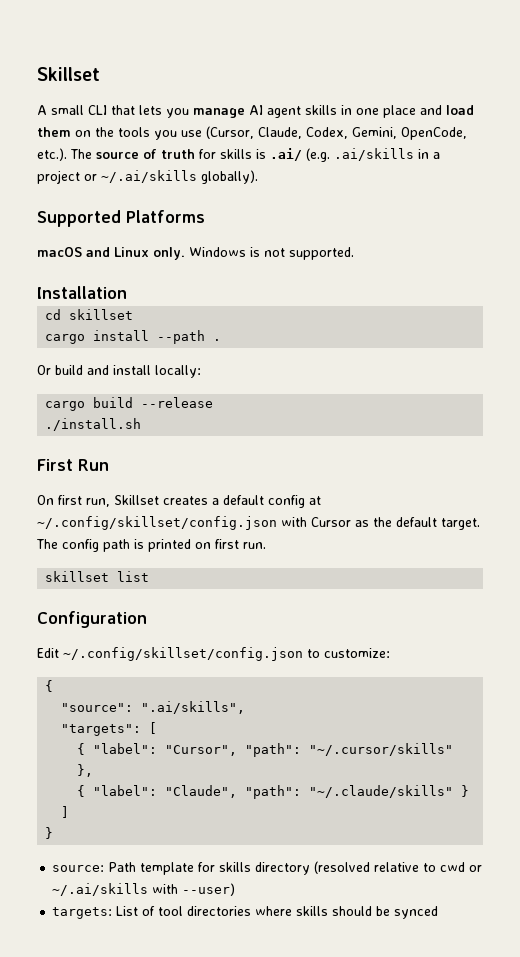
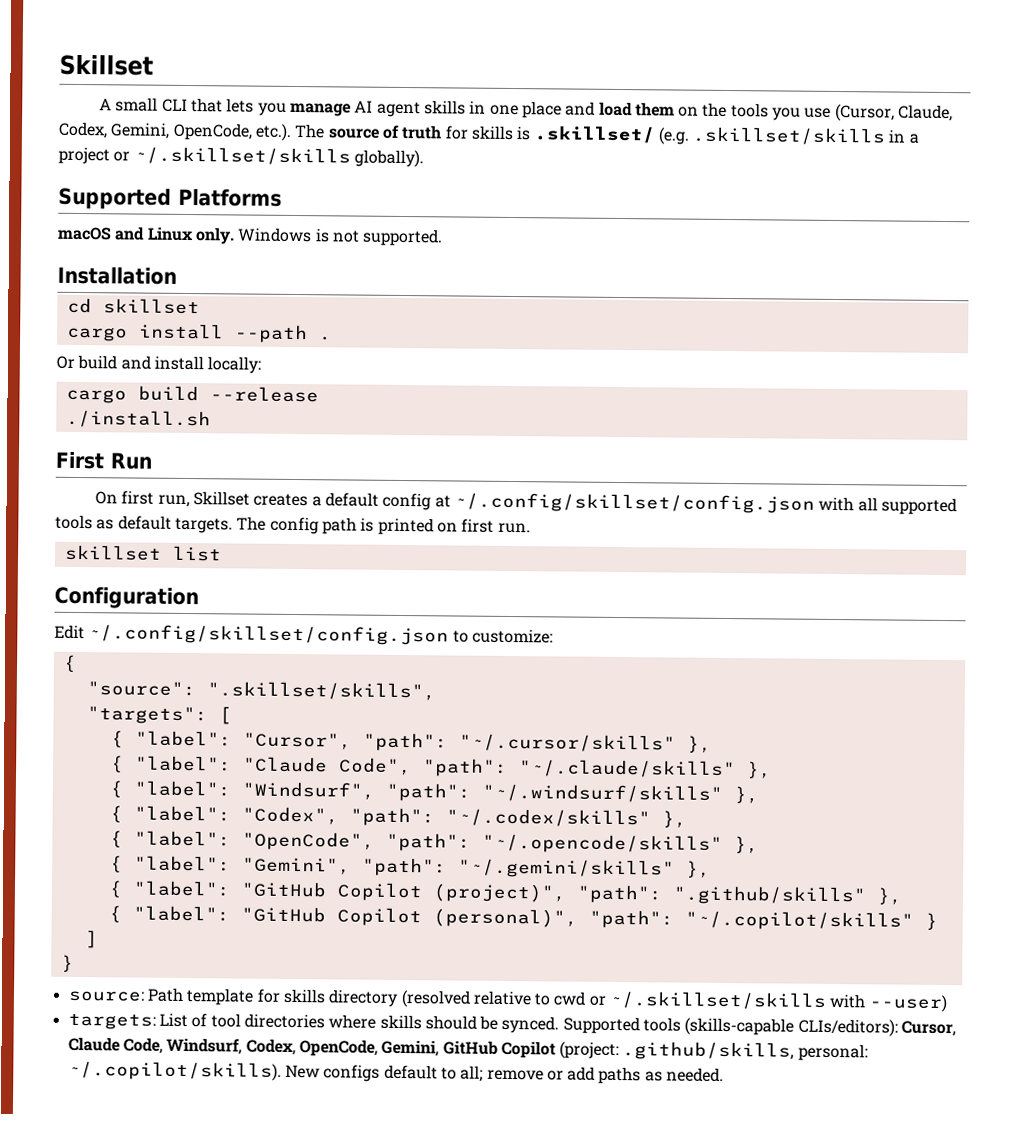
[270,148,414,162] .ai/ (e.g. .ai/skills -> [533,125,887,146] .skillset/ (e.g. .skillset/skills
[101,170,197,183] ~/.ai/skills -> [133,146,351,166] ~/.skillset/skills
[311,517,480,530] Cursor as the default target. -> [857,497,957,516] [55,514,233,534] all supported tools as default targets.
[141,701,246,714] ".ai/skills", -> [206,681,436,701] ".skillset/skills",
[165,785,454,799] "Claude", "path": "~/.claude/skills" -> [242,756,772,779] [109,780,759,804] [109,805,687,828] [109,830,759,854] [109,855,711,879] [108,880,903,906] [108,905,914,931] "Claude Code", "path": "~/.claude/skills" }, // { "label": "Windsurf", "path": "~/.windsurf/skills" }, // { "label": "Codex", "path": "~/.codex/skills" }, // { "label": "OpenCode", "path": "~/.opencode/skills" }, // { "label": "Gemini", "path": "~/.gemini/skills" }, // { "label": "GitHub Copilot (project)", "path": ".github/skills" }, // { "label": "GitHub Copilot (personal)", "path": "~/.copilot/skills"
[52,883,149,896] ~/.ai/skills -> [609,990,828,1010] ~/.skillset/skills
[394,906,439,919] synced -> [501,1015,957,1037] [67,1036,868,1062] [67,1060,725,1085] synced. Supported tools (skills-capable CLIs/editors): Cursor, Claude Code, Windsurf, Codex, OpenCode, Gemini, GitHub Copilot (project: .github/skills, personal: ~/.copilot/skills). New configs default to all; remove or add paths as needed.

